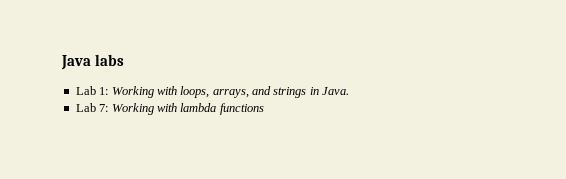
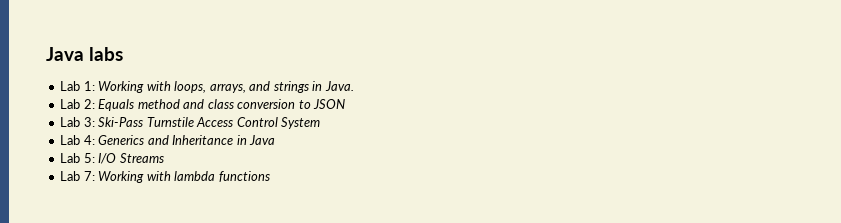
(350, 91) none -> [60,99,346,111] [60,117,321,129] [60,135,276,145] [60,153,164,164] // Lab 2: Equals method and class conversion to JSON // Lab 3: Ski-Pass Turnstile Access Control System // Lab 4: Generics and Inheritance in Java // Lab 5: I/O Streams

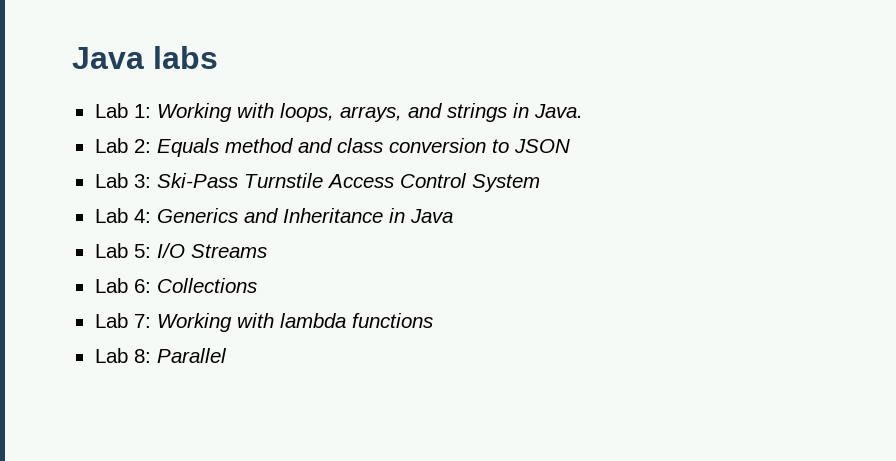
(164, 158) none -> [94,278,257,293] // Lab 6: Collections
(270, 176) none -> [94,348,227,363] // Lab 8: Parallel

